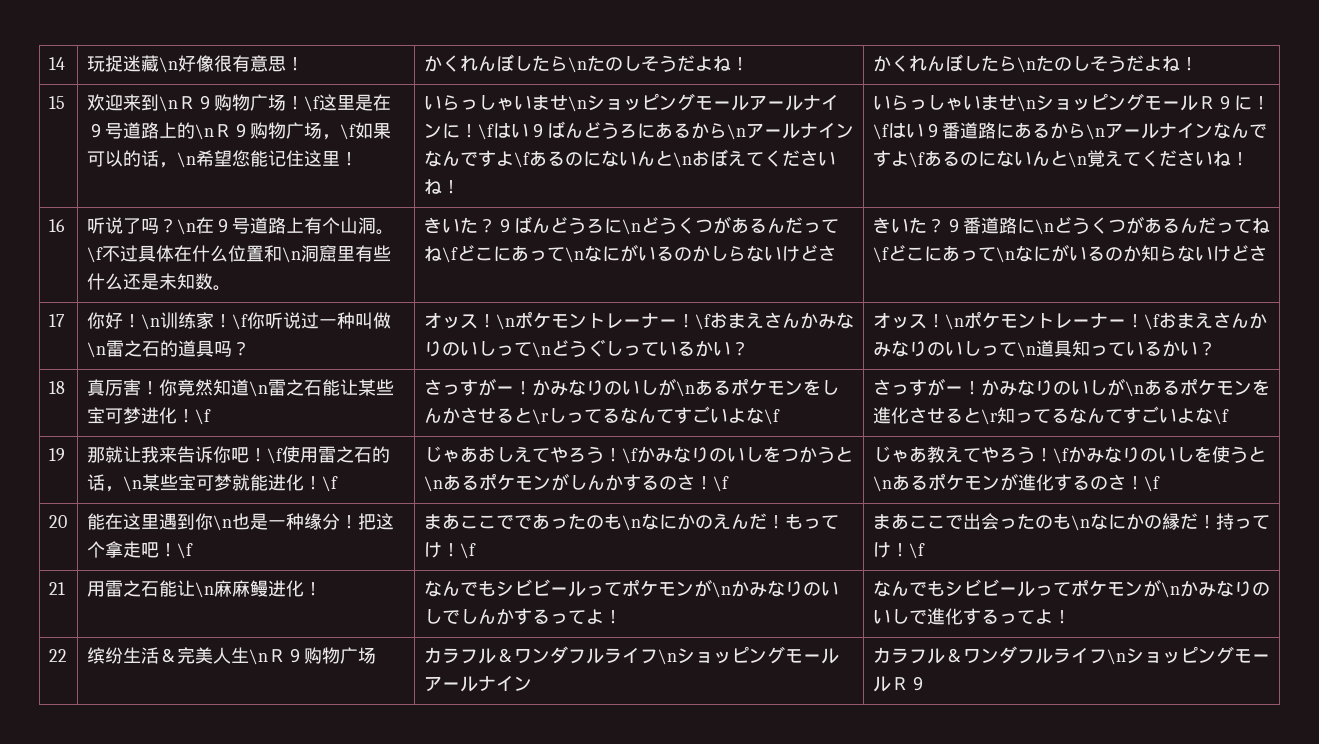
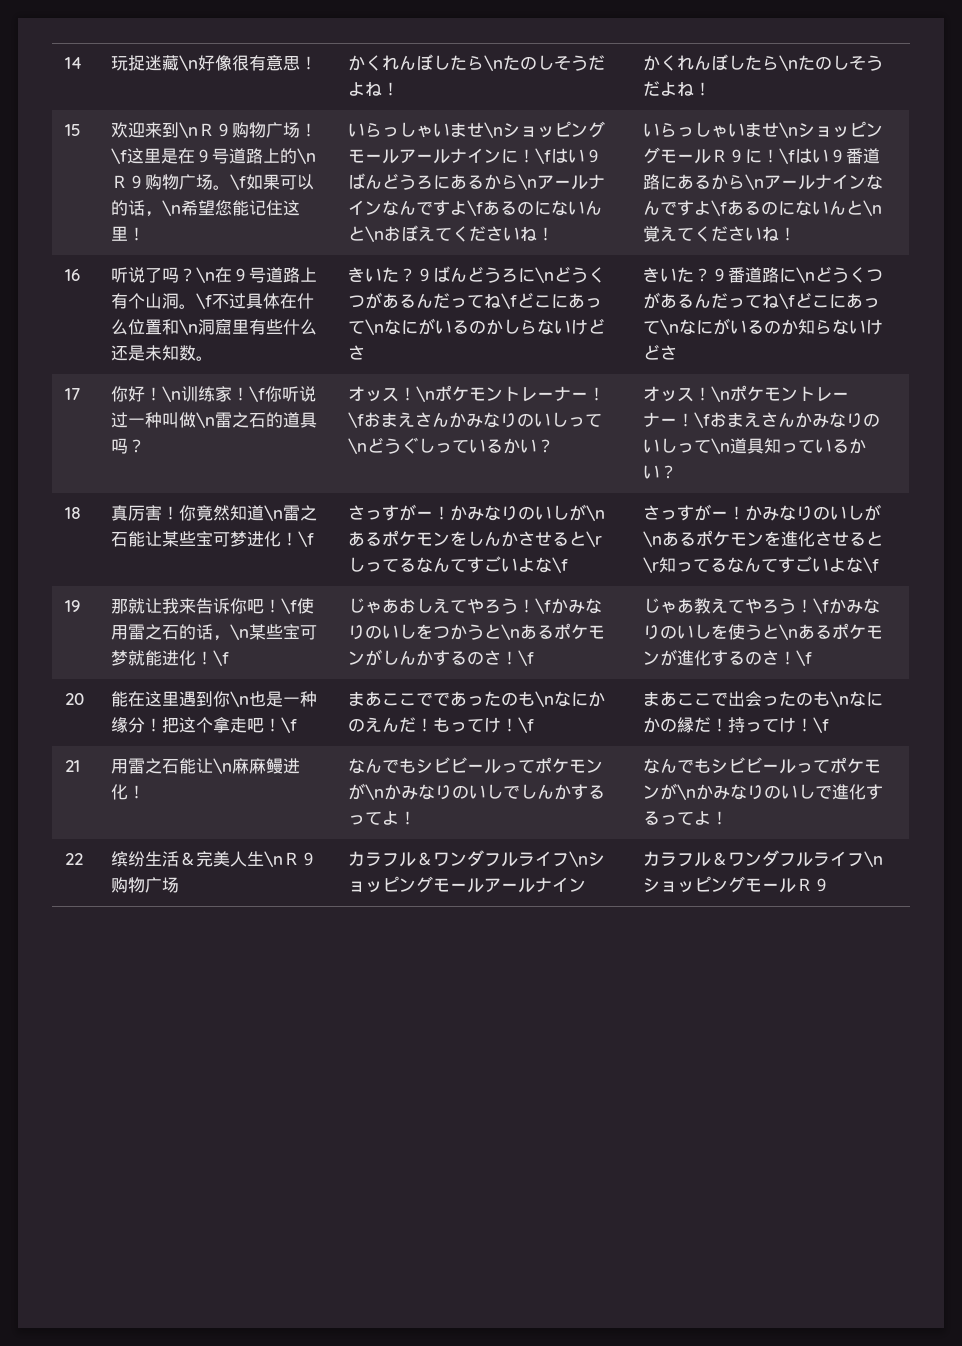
[321,134,340,140] ， -> [213,185,231,190] 。

